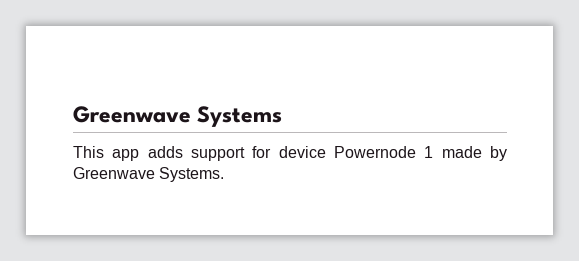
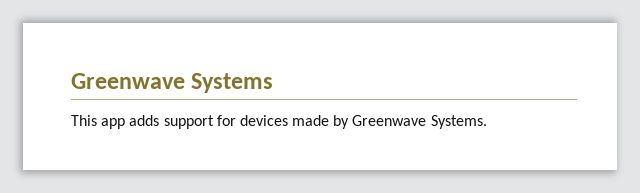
[278,146,434,158] device Powernode 1 -> [239,115,288,126] devices

